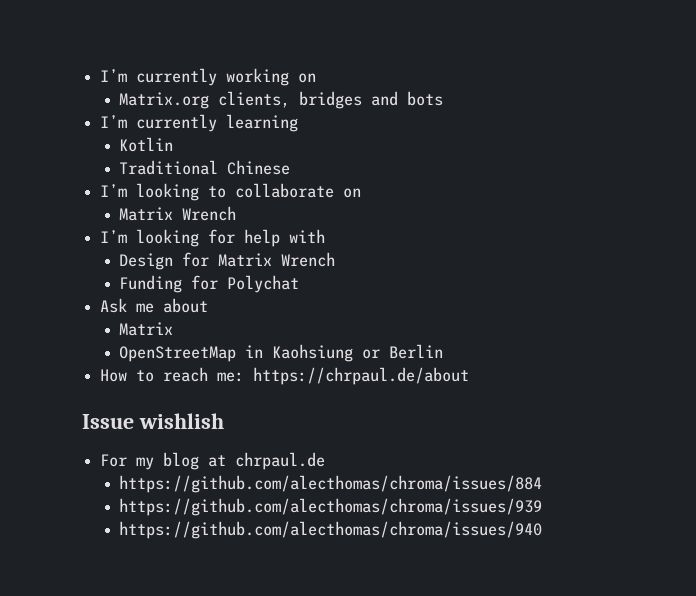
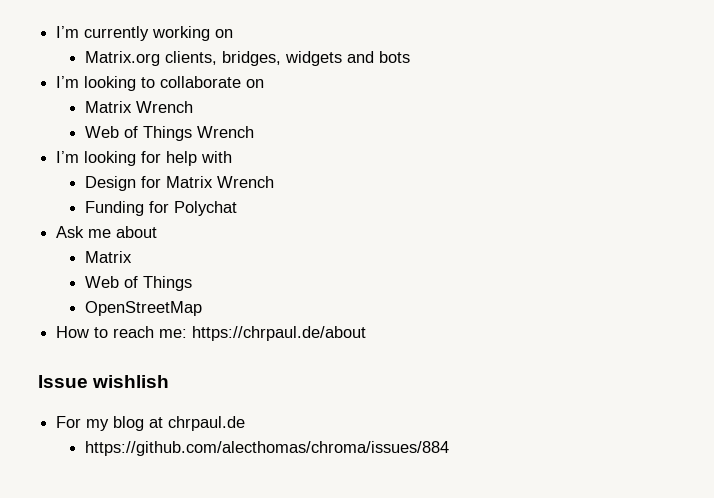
[299,91,363,109] bridges -> [221,51,342,66] bridges, widgets
[100,114,299,132] [119,137,174,152] [119,160,291,175] // I’m currently learning // Kotlin // Traditional Chinese -> (410, 57) none
(237, 213) none -> [84,126,254,141] // Web of Things Wrench
[119,344,444,362] OpenStreetMap in Kaohsiung or Berlin -> [84,276,192,291] [84,301,202,316] Web of Things // OpenStreetMap
[119,498,543,516] [119,521,543,539] // https://github.com/alecthomas/chroma/issues/939 // https://github.com/alecthomas/chroma/issues/940 -> (449, 448) none

